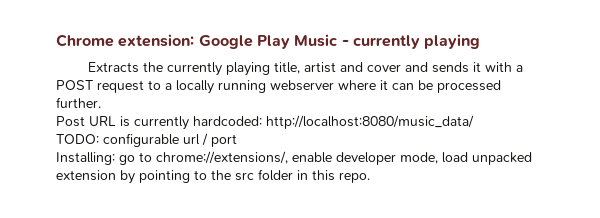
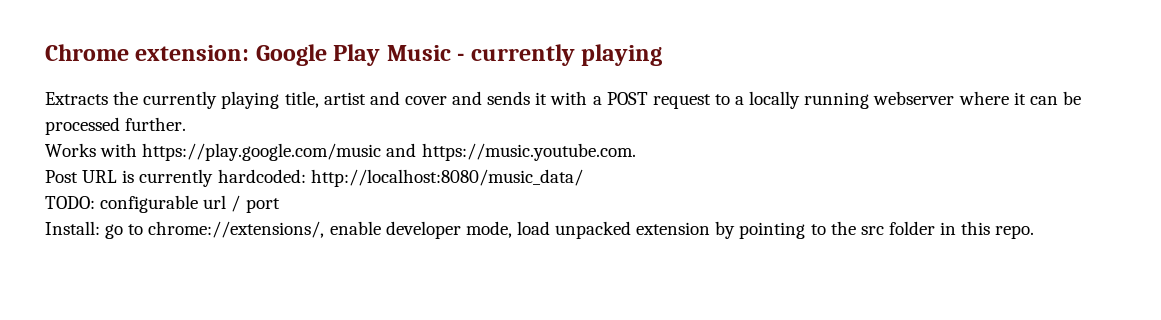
(101, 102) none -> [45,143,636,161] // Works with https://play.google.com/music and https://music.youtube.com.
[56,152,115,165] Installing: -> [45,221,100,235] Install:

